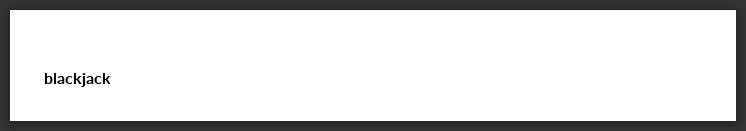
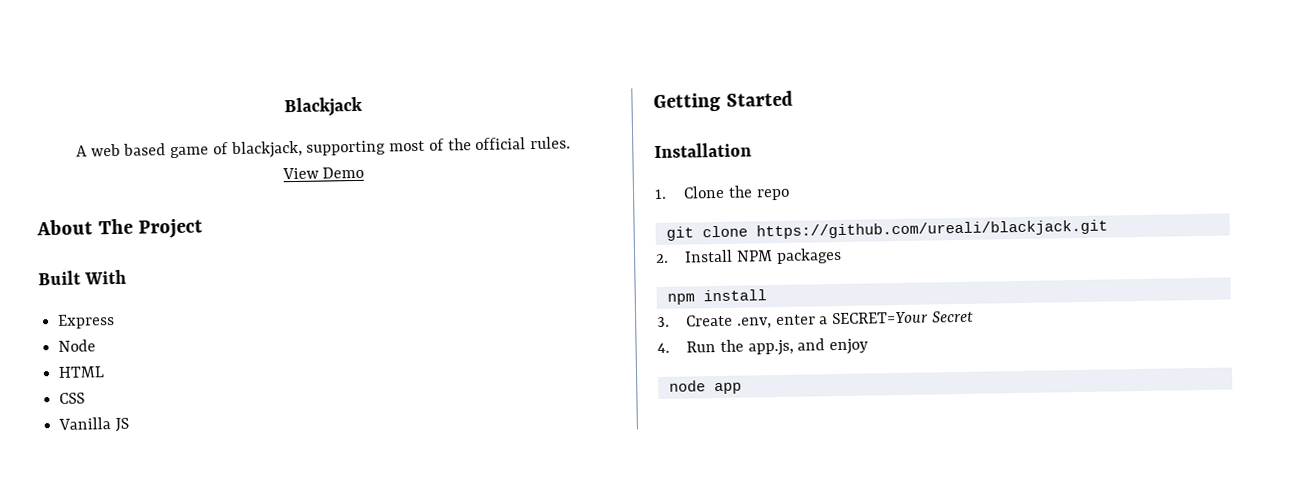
[44,73,111,87] blackjack -> [283,96,363,118] [76,136,571,159] [281,166,365,180] [36,218,203,239] [38,269,128,286] [57,314,116,329] [58,339,97,352] [58,366,105,378] [59,392,86,404] [58,417,129,433] [653,90,793,113] [654,142,752,159] [654,185,790,201] [665,219,1108,241] [656,247,842,265] [666,289,767,305] [657,310,974,329] [657,338,869,356] [668,380,742,395] Blackjack // A web based game of blackjack, supporting most of the official rules. // View Demo // About The Project // Built With // Express // Node // HTML // CSS // Vanilla JS // Getting Started // Installation // 1. Clone the repo // git clone https://github.com/ureali/blackjack.git // 2. Install NPM packages // npm install // 3. Create .env, enter a SECRET=Your Secret // 4. Run the app.js, and enjoy // node app

